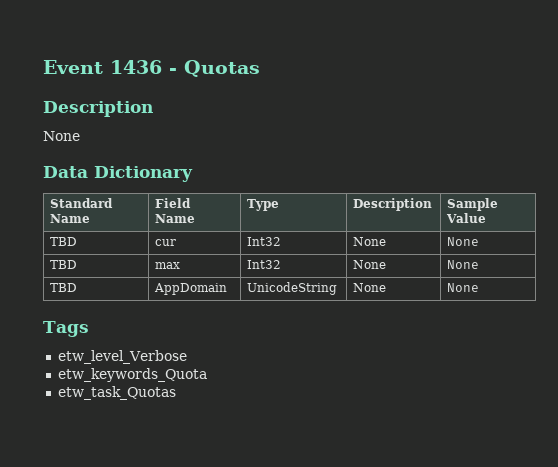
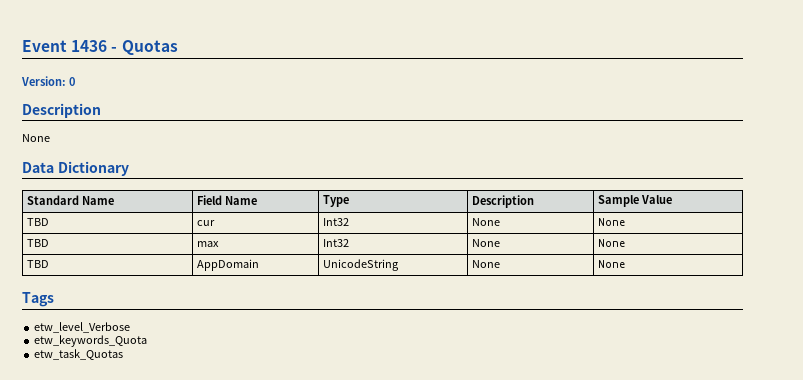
(260, 68) none -> [21,76,75,86] // Version: 0

